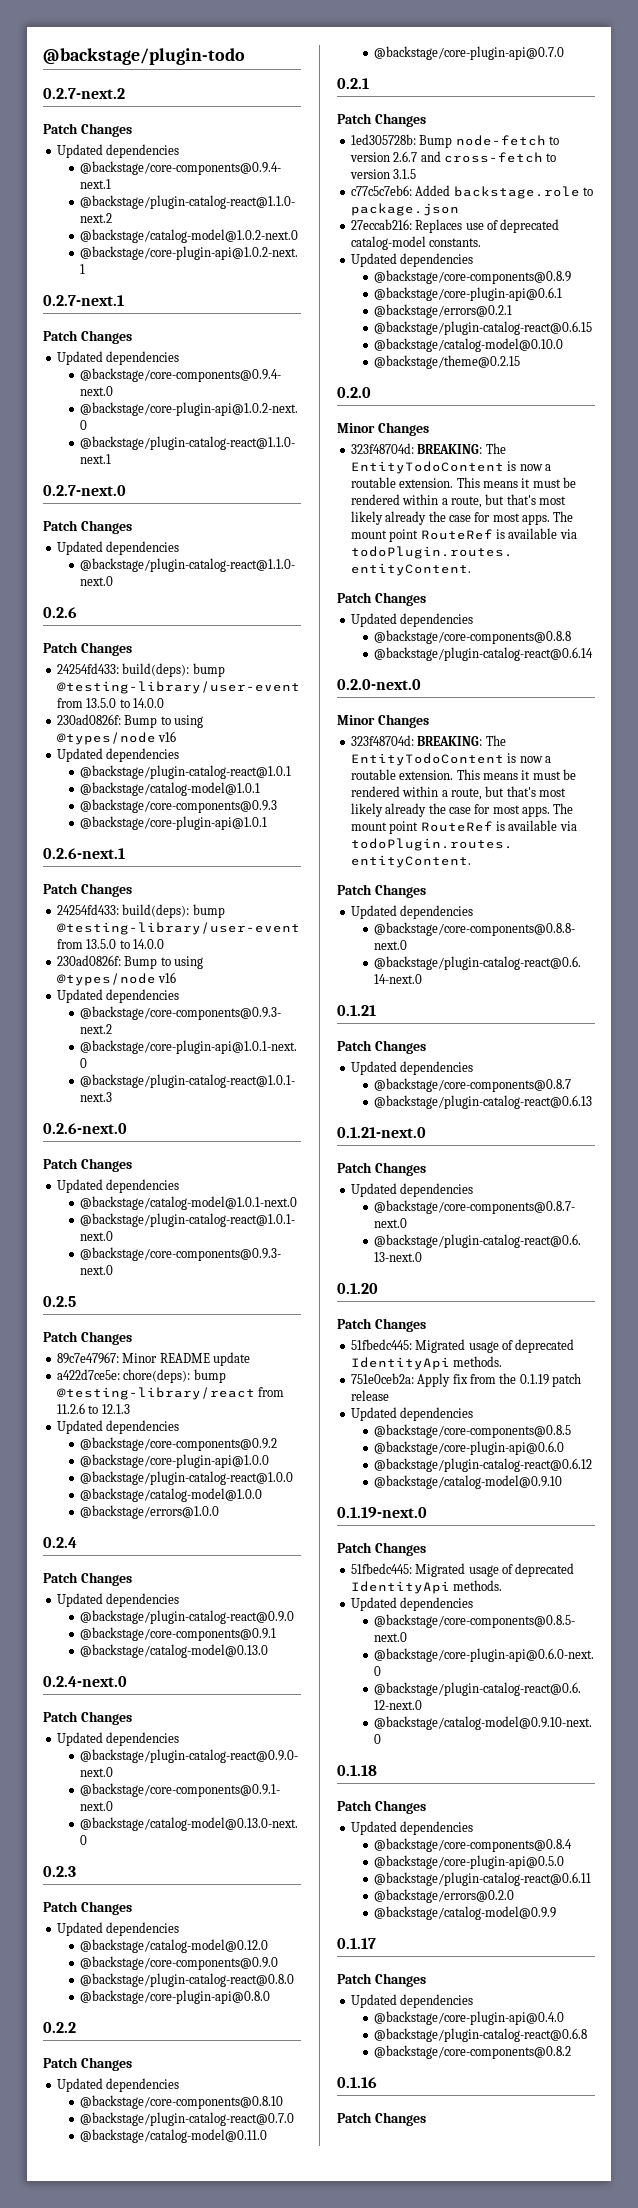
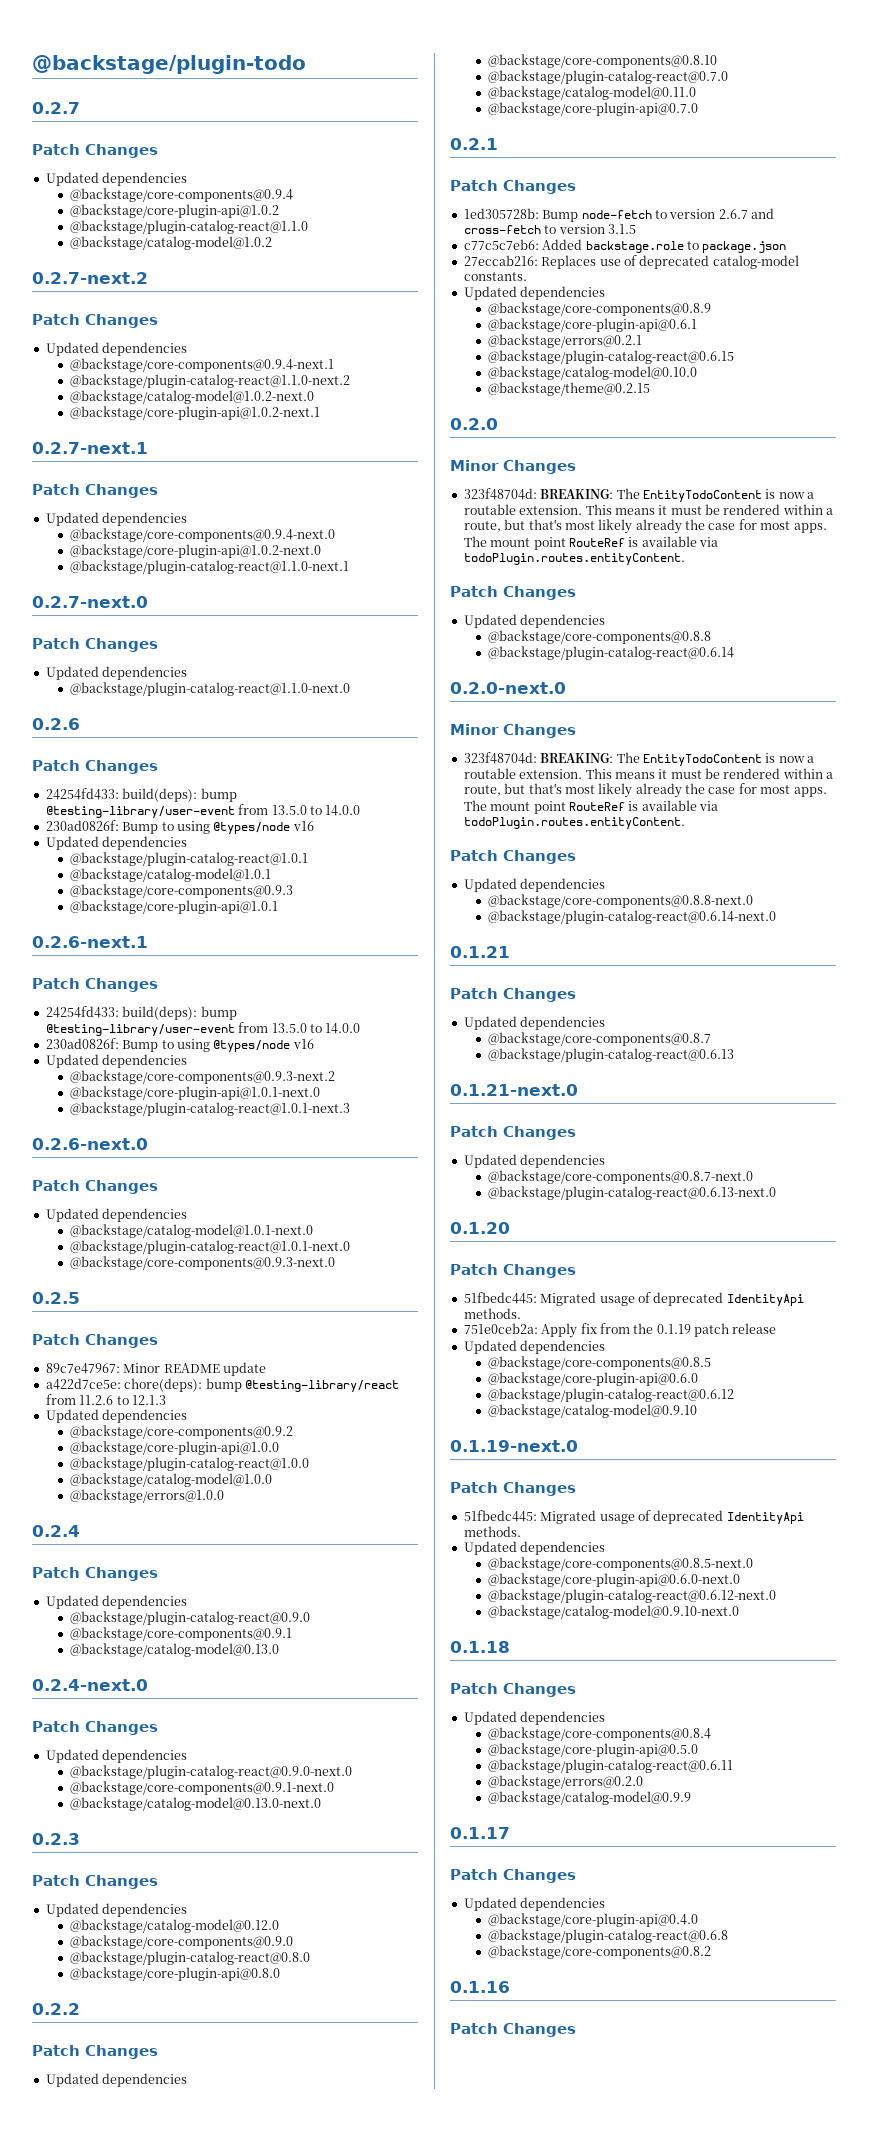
(245, 56) none -> [32,102,80,114] [32,144,158,158] [45,172,188,186] [69,188,293,202] [69,204,279,218] [69,220,308,234] [69,236,272,250] // 0.2.7 // Patch Changes // Updated dependencies // @backstage/core-components@0.9.4 // @backstage/core-plugin-api@1.0.2 // @backstage/plugin-catalog-react@1.1.0 // @backstage/catalog-model@1.0.2

